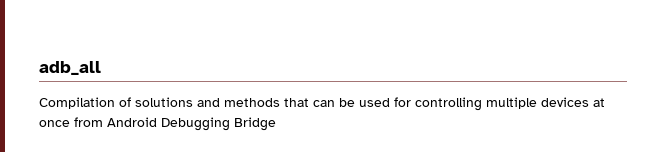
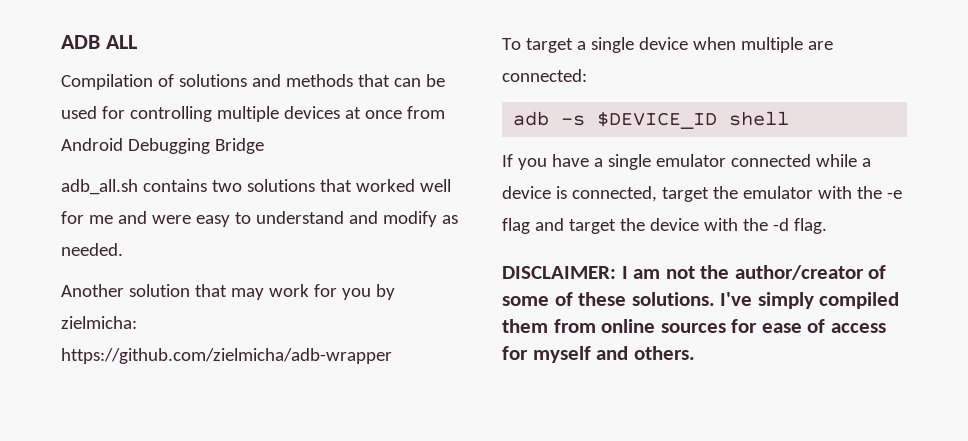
[39,61,101,75] adb_all -> [61,35,137,49] ADB ALL
(276, 124) none -> [61,179,451,195] [61,211,458,227] [61,243,123,256] [61,284,395,300] [61,316,137,329] [61,348,392,364] [502,37,833,53] [502,69,587,82] [513,111,790,129] [502,154,871,170] [502,186,902,202] [502,218,827,234] [502,265,887,280] [502,292,900,309] [502,319,886,333] [502,346,695,363] // adb_all.sh contains two solutions that worked well for me and were easy to understand and modify as needed. // Another solution that may work for you by zielmicha: https://github.com/zielmicha/adb-wrapper // To target a single device when multiple are connected: // adb -s $DEVICE_ID shell // If you have a single emulator connected while a device is connected, target the emulator with the -e flag and target the device with the -d flag. // DISCLAIMER: I am not the author/creator of some of these solutions. I've simply compiled them from online sources for ease of access for myself and others.

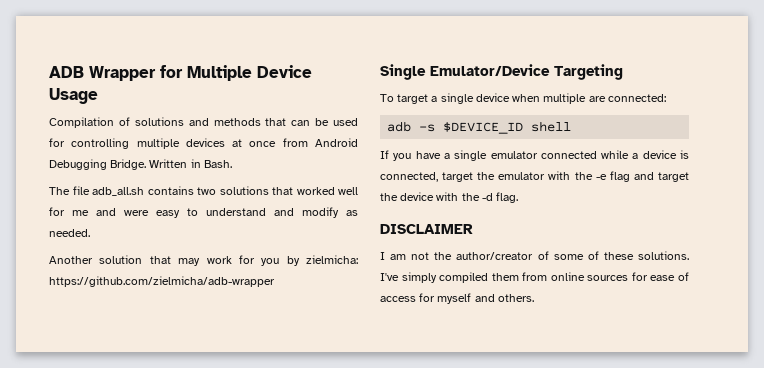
[105,35,137,49] ALL -> [89,65,312,81] [49,88,98,104] Wrapper for Multiple Device Usage
[214,138,264,154] Bridge // -> [110,159,232,170] [49,186,90,195] Bridge. Written in Bash. // The file
(392, 356) none -> [380,64,623,80] // Single Emulator/Device Targeting
[502,266,616,279] DISCLAIMER: -> [380,224,473,234] DISCLAIMER //

